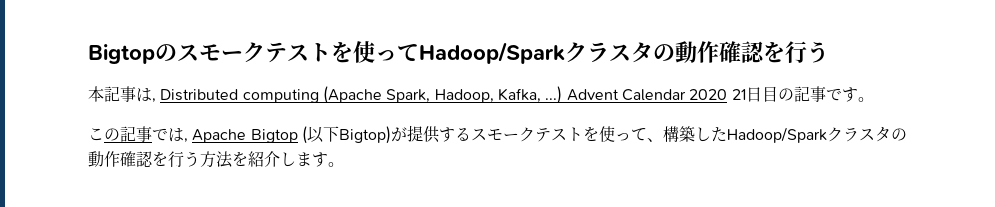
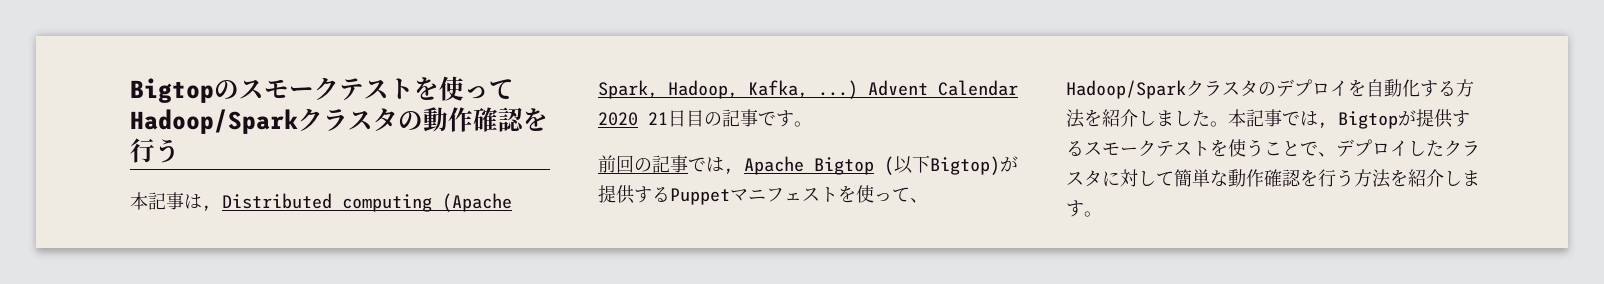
[88,128,104,141] こ -> [598,155,634,173] 前回
[470,126,907,143] スモークテストを使って、構築したHadoop/Sparkクラスタの -> [670,185,928,205] [1066,79,1474,99] [1066,109,1470,129] [1066,139,1480,157] [1066,169,1228,187] Puppetマニフェストを使って、Hadoop/Sparkクラスタのデプロイを自動化する方法を紹介しました。本記事では, Bigtopが提供するスモークテストを使うことで、デプロイしたクラスタに対して簡単な

